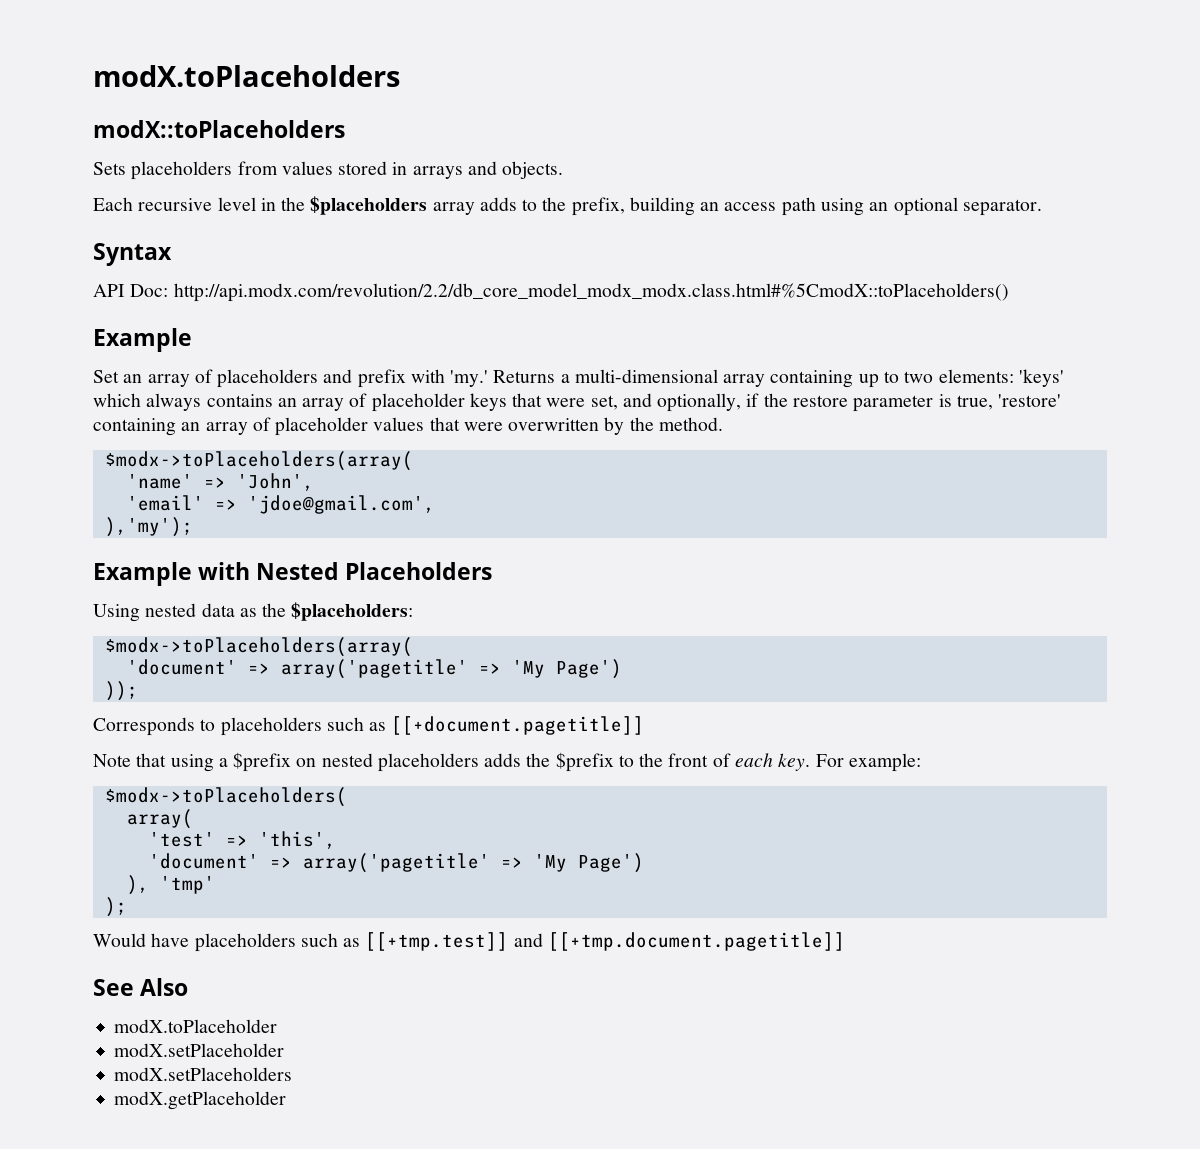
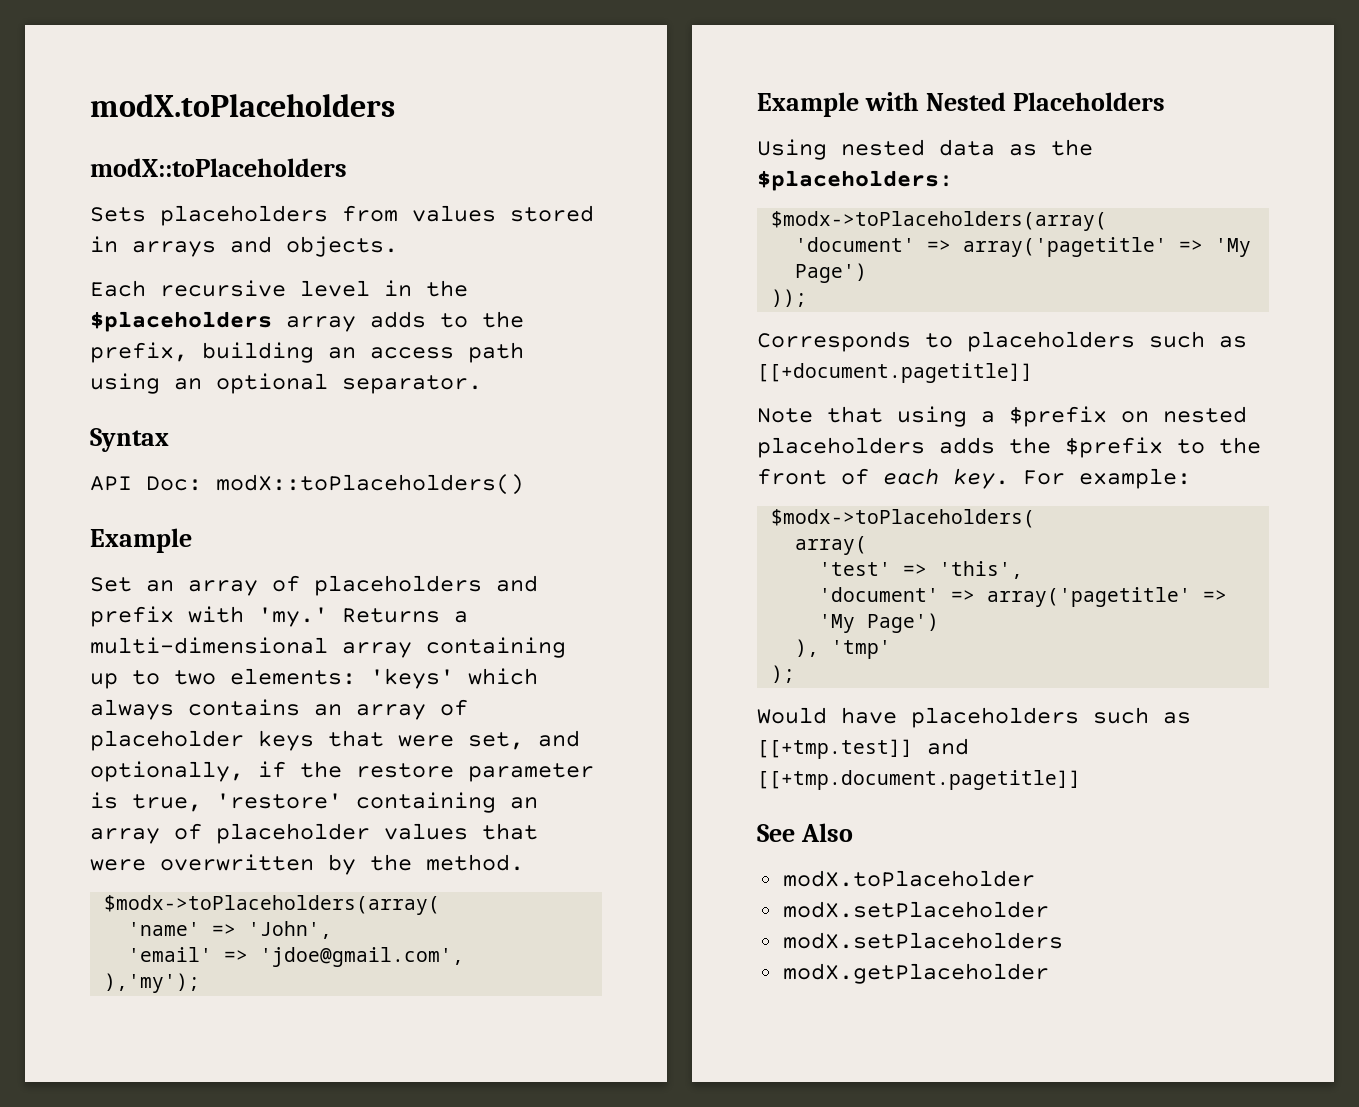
[173,283,1009,302] http://api.modx.com/revolution/2.2/db_core_model_modx_modx.class.html#%5CmodX::toPlaceholders() -> [216,474,524,495] modX::toPlaceholders()

